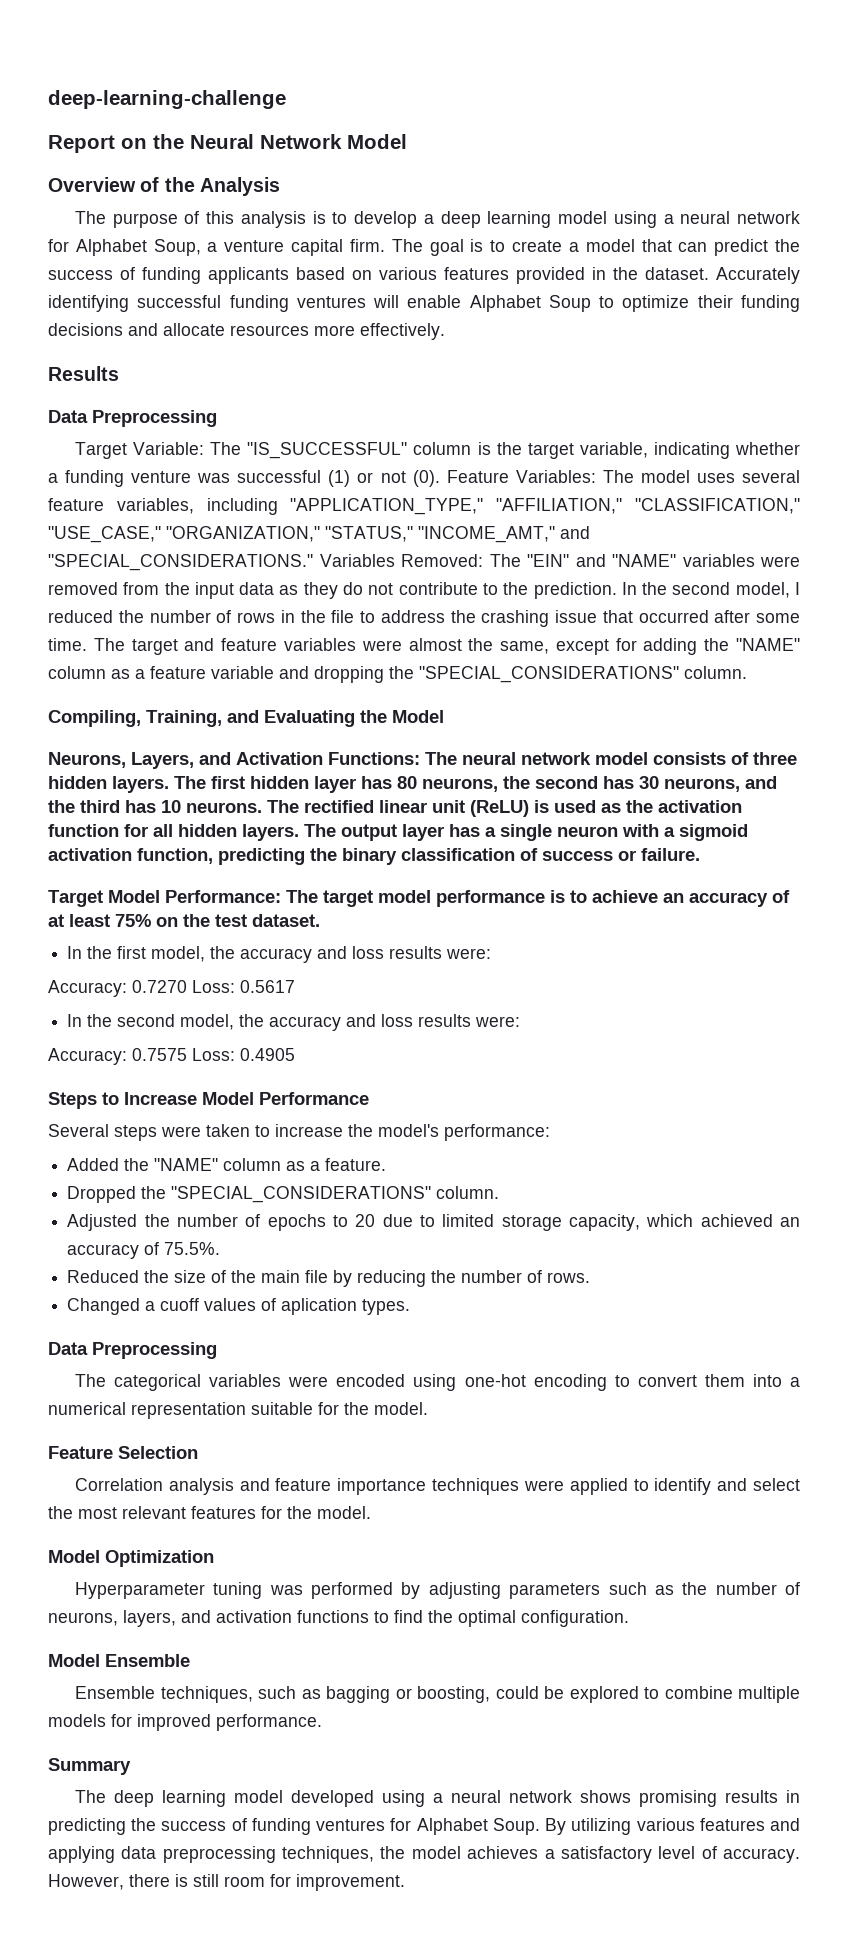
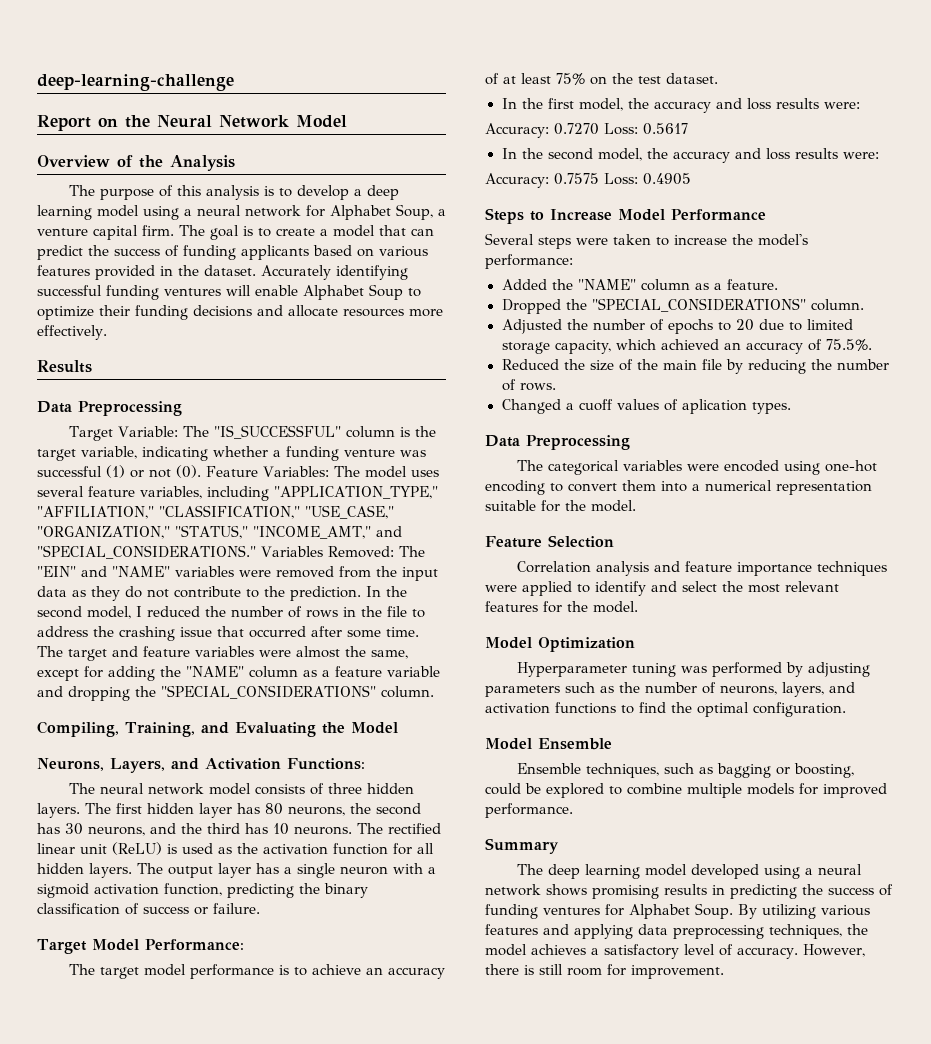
(420, 758) none -> (365, 764) //
(281, 896) none -> (244, 944) //

